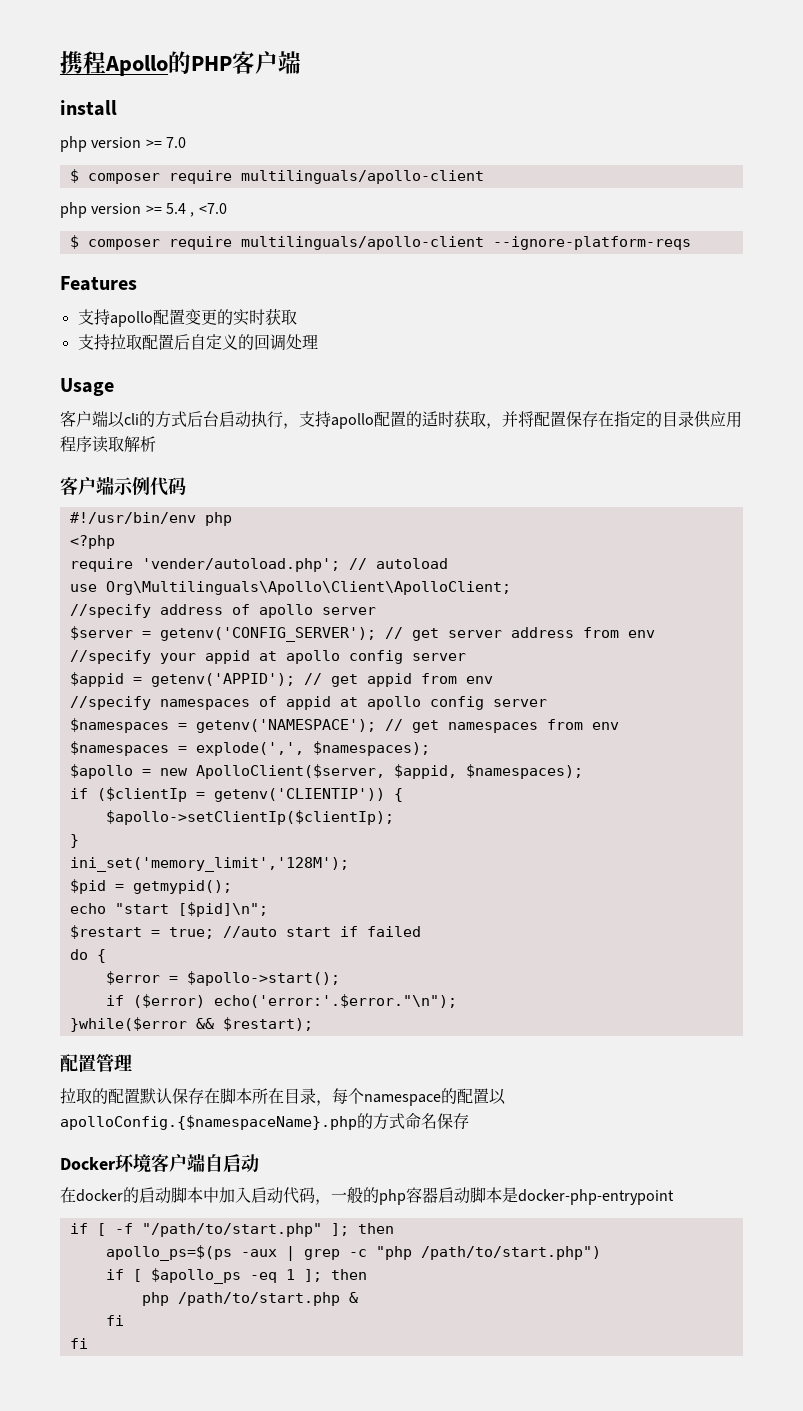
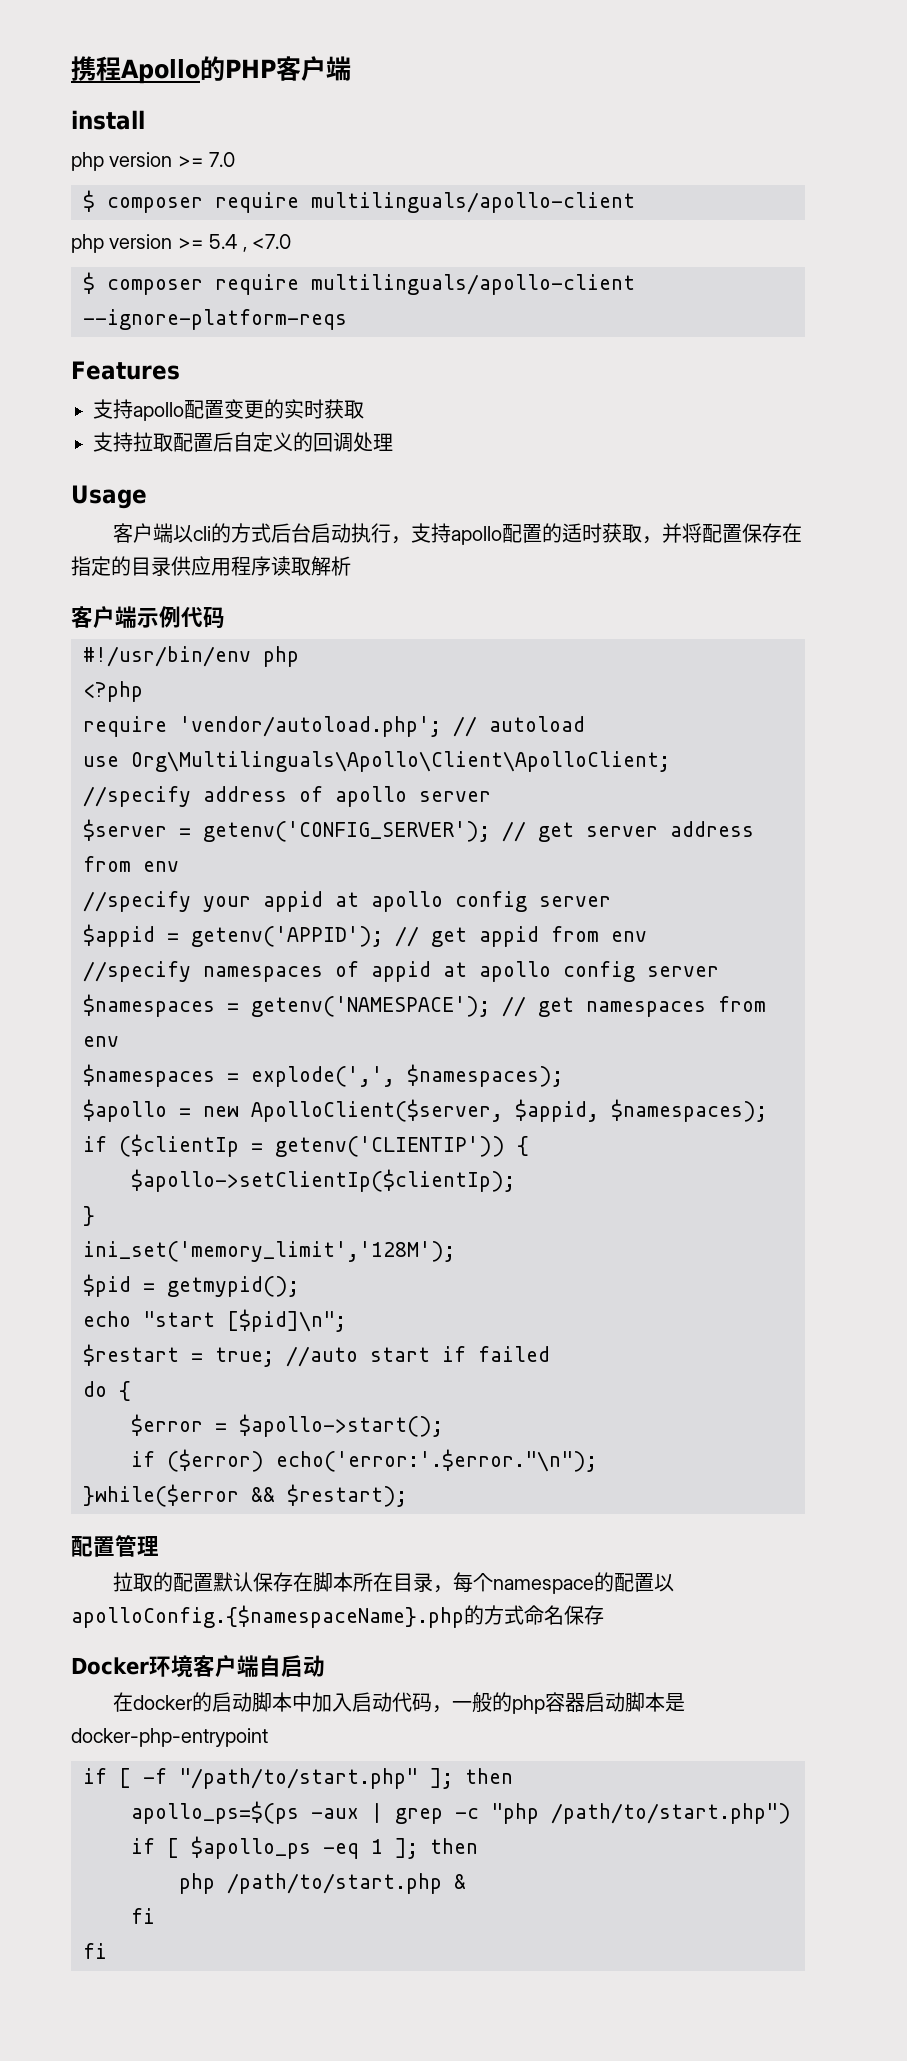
[141,558,340,572] 'vender/autoload.php'; -> [179,716,441,737] 'vendor/autoload.php';

